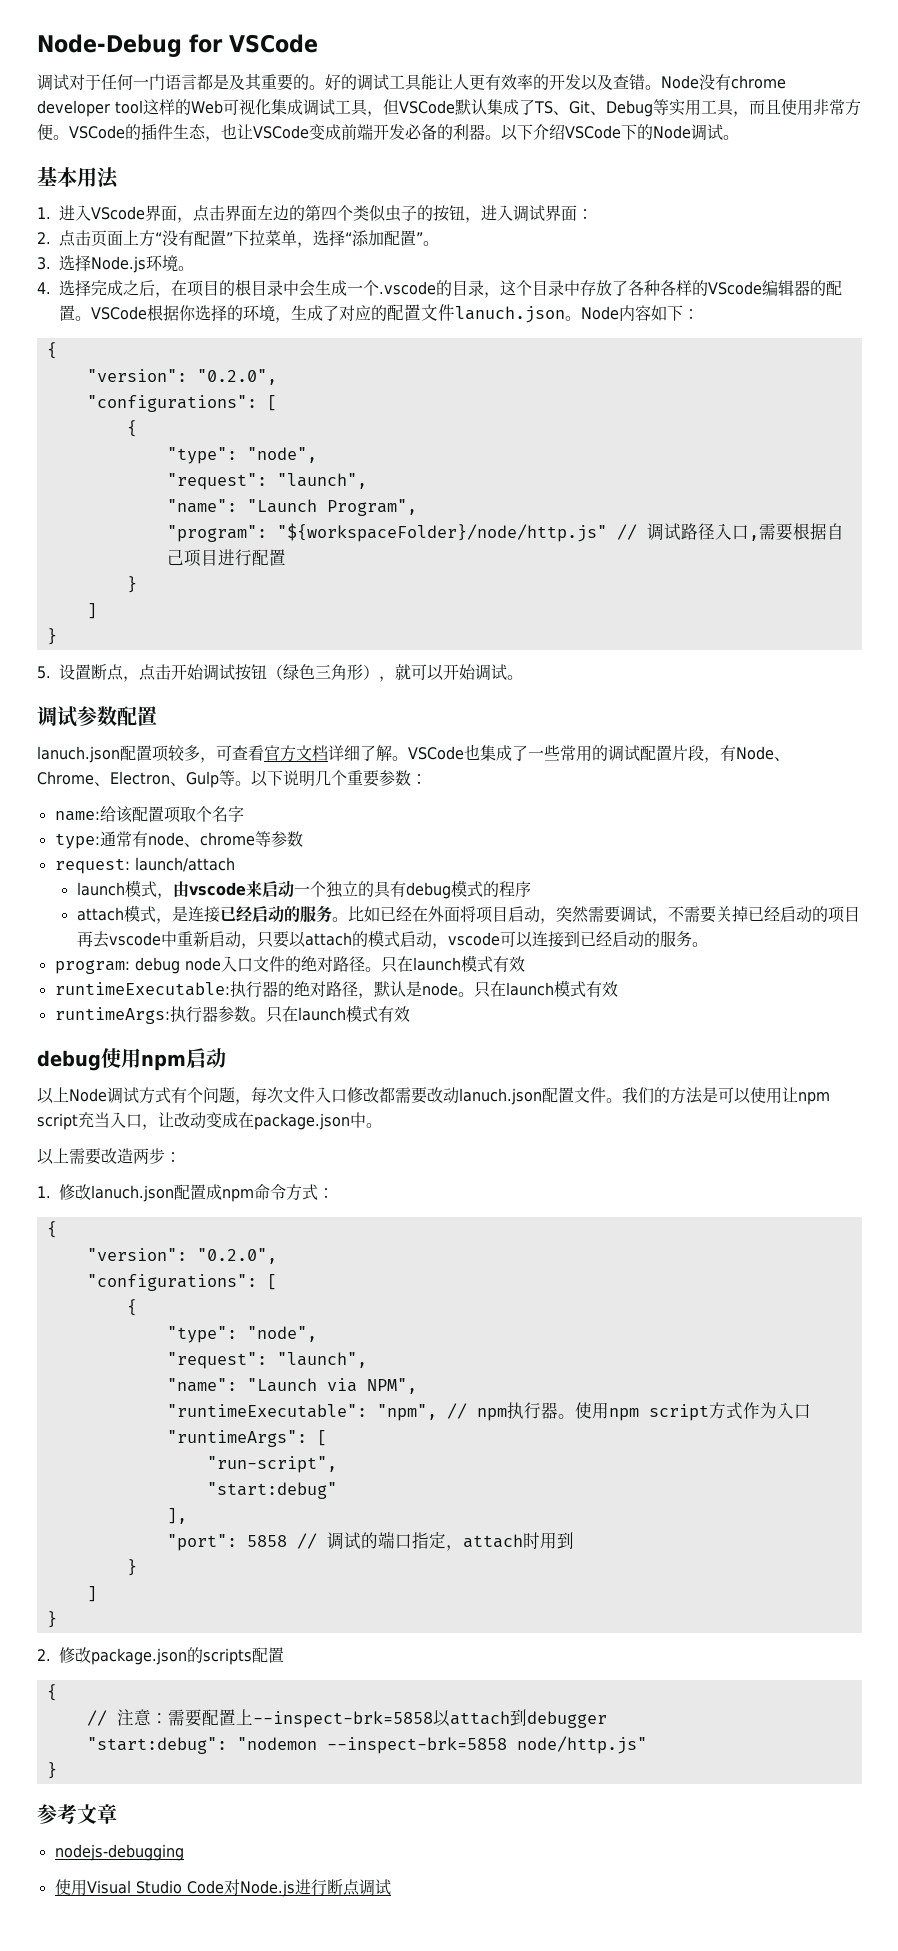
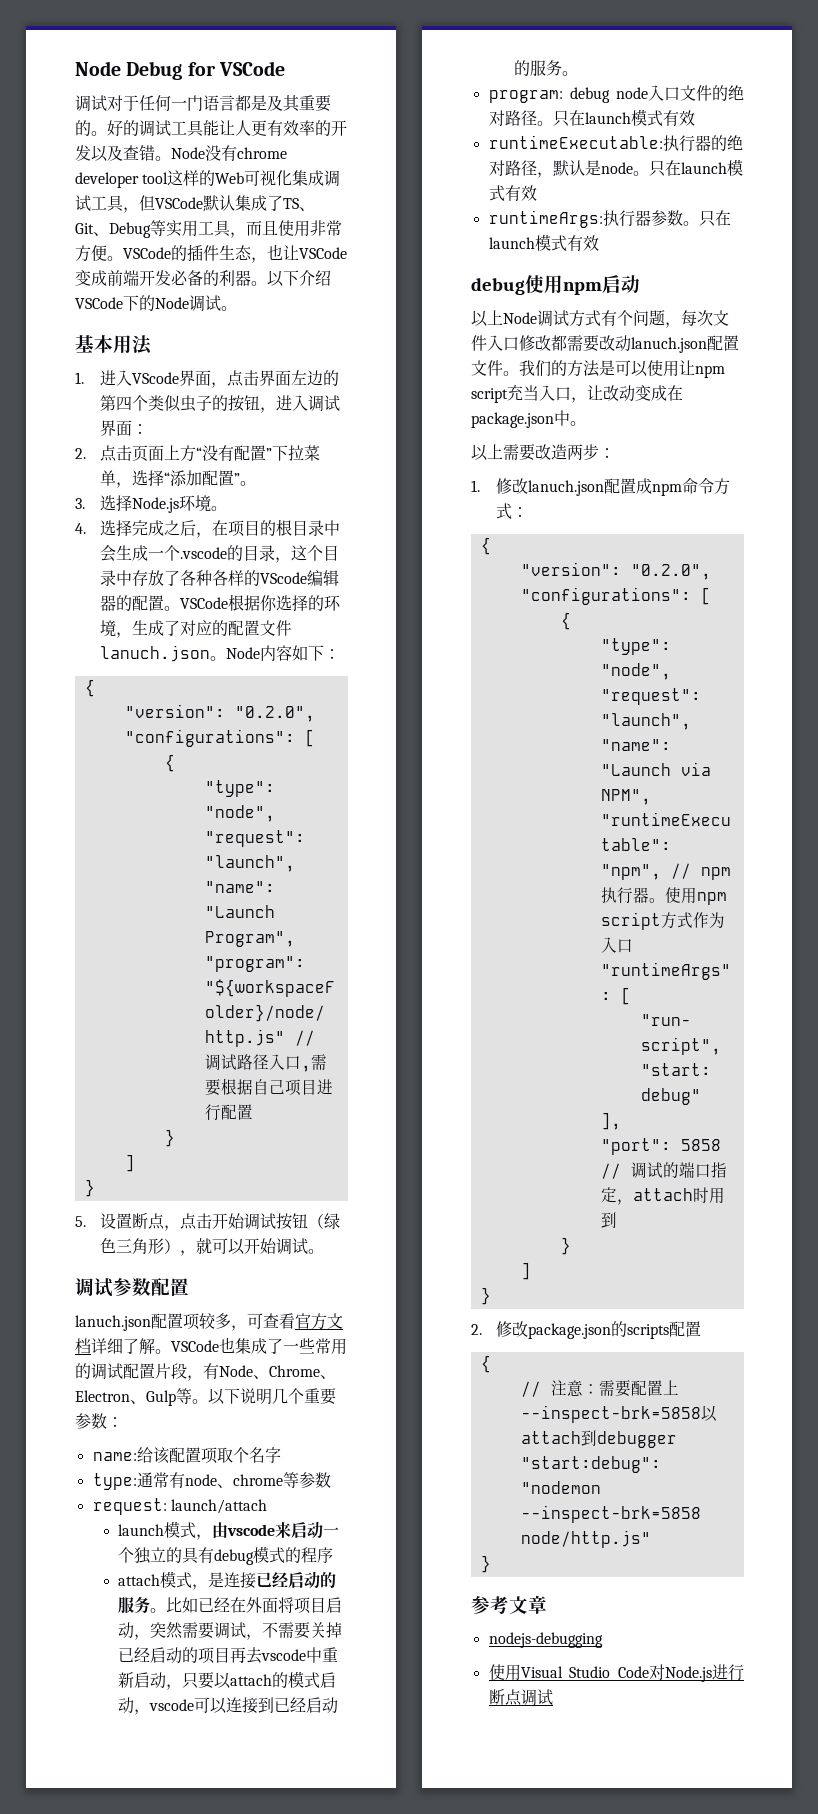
[37,34,182,57] Node-Debug -> [75,61,183,80] Node Debug

